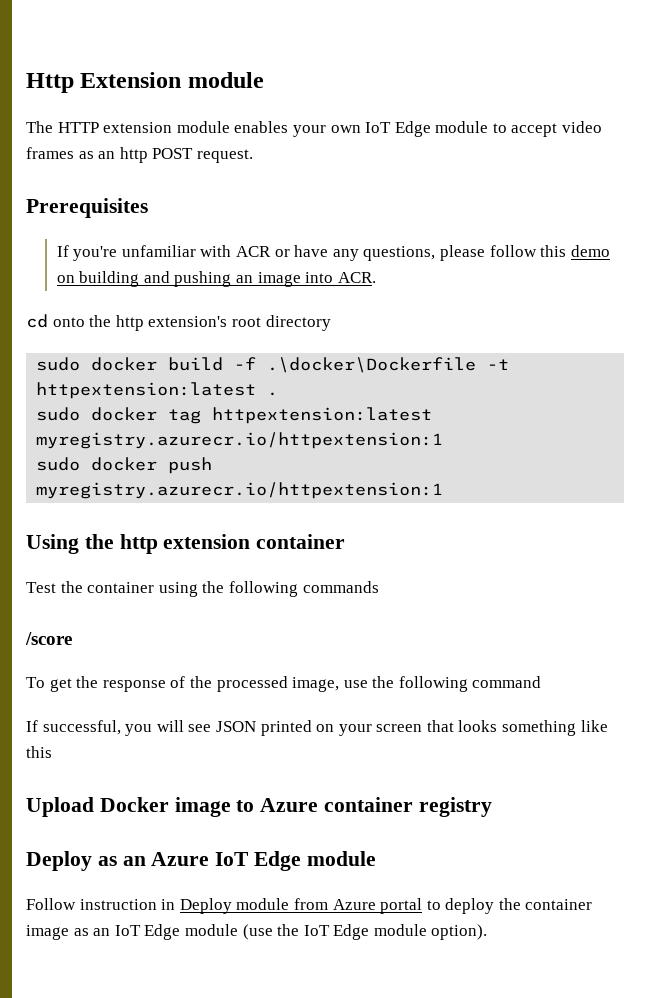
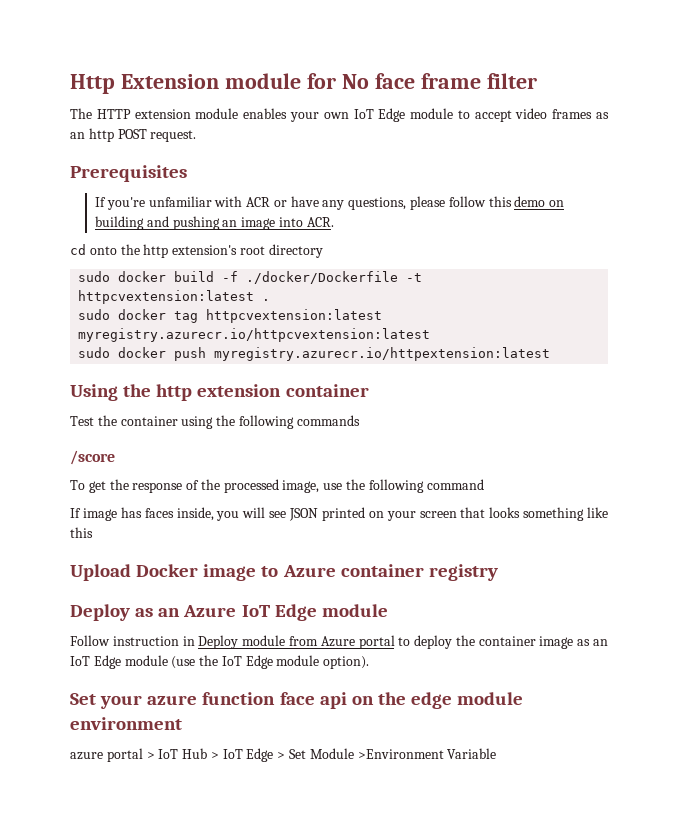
(264, 80) none -> [306,73,537,89] for No face frame filter
[267,357,510,373] [36,382,257,399] .\docker\Dockerfile -t httpextension:latest -> [246,271,423,284] [78,290,255,304] ./docker/Dockerfile -t httpcvextension:latest
[212,407,433,424] [36,432,444,449] httpextension:latest myregistry.azurecr.io/httpextension:1 -> [206,309,383,323] [78,328,431,342] httpcvextension:latest myregistry.azurecr.io/httpcvextension:latest
[36,482,444,499] myregistry.azurecr.io/httpextension:1 -> [214,347,551,361] myregistry.azurecr.io/httpextension:latest
[42,720,121,735] successful, -> [82,507,214,521] image has faces inside,
(488, 932) none -> [70,692,524,709] [70,717,182,730] [70,748,497,762] // Set your azure function face api on the edge module environment // azure portal > IoT Hub > IoT Edge > Set Module >Environment Variable

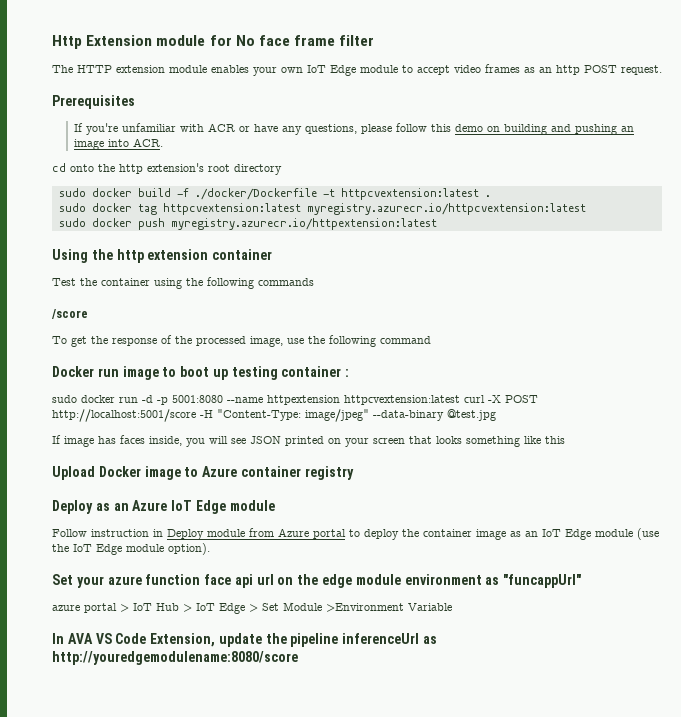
(484, 484) none -> [52,366,350,380] [52,395,538,405] [52,409,496,422] // Docker run image to boot up testing container : // sudo docker run -d -p 5001:8080 --name httpextension httpcvextension:latest curl -X POST http://localhost:5001/score -H "Content-Type: image/jpeg" --data-binary @test.jpg
(347, 700) none -> [256,574,274,585] url
(182, 723) none -> [485,574,582,588] as "funcappUrl"
(497, 753) none -> [52,633,438,647] [52,651,298,665] // In AVA VS Code Extension, update the pipeline inferenceUrl as http://youredgemodulename:8080/score

